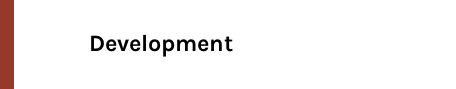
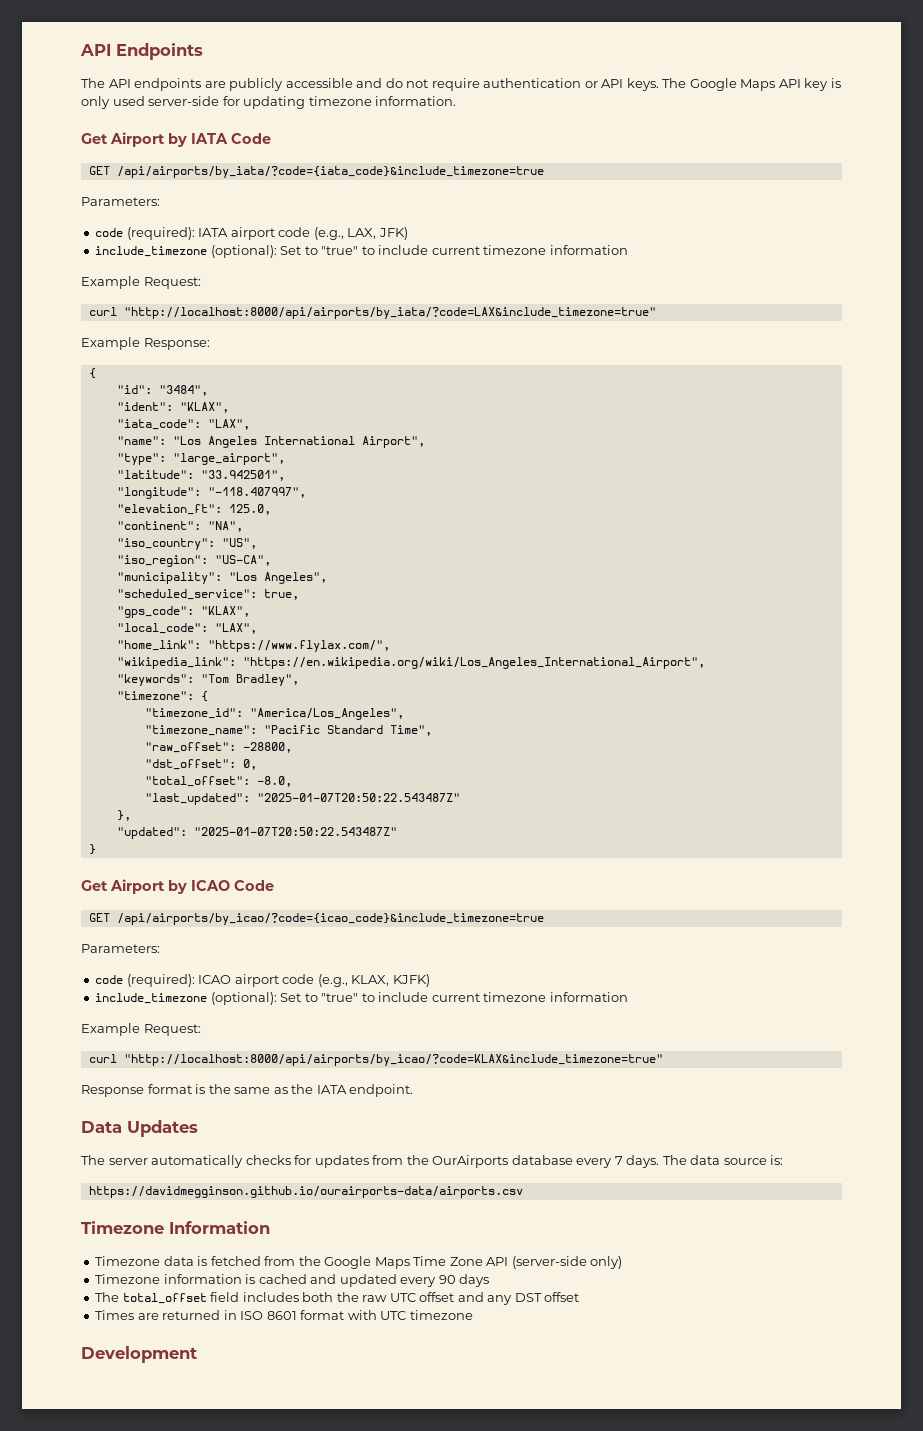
(89, 45) none -> [80,43,203,60] [81,78,841,91] [81,96,457,109] [81,132,271,147] [88,166,544,178] [81,197,160,206] [95,227,408,240] [95,245,628,258] [81,276,201,289] [88,307,656,319] [81,337,210,350] [88,368,96,379] [116,385,208,396] [116,402,229,413] [116,419,250,430] [116,436,425,448] [116,453,285,465] [116,470,285,481] [116,487,306,499] [116,504,271,515] [116,521,243,532] [116,538,257,550] [116,555,271,567] [116,572,327,584] [116,589,299,600] [116,606,250,618] [116,623,257,634] [116,640,390,652] [116,657,705,669] [116,674,299,686] [116,691,208,702] [144,708,404,720] [144,725,432,736] [144,742,292,753] [144,759,257,770] [144,776,292,787] [144,793,460,805] [116,810,131,821] [116,827,397,839] [88,844,96,855] [81,879,274,894] [88,913,544,925] [81,944,160,953] [95,974,430,987] [95,992,628,1005] [81,1023,201,1036] [88,1054,663,1066] [81,1084,414,1097] [81,1120,198,1137] [81,1155,784,1168] [88,1186,523,1198] [81,1221,270,1234] [95,1256,623,1269] [95,1274,490,1287] [95,1292,580,1305] [95,1310,473,1320] API Endpoints // The API endpoints are publicly accessible and do not require authentication or API keys. The Google Maps API key is only used server-side for updating timezone information. // Get Airport by IATA Code // GET /api/airports/by_iata/?code={iata_code}&include_timezone=true // Parameters: // code (required): IATA airport code (e.g., LAX, JFK) // include_timezone (optional): Set to "true" to include current timezone information // Example Request: // curl "http://localhost:8000/api/airports/by_iata/?code=LAX&include_timezone=true" // Example Response: // { // "id": "3484", // "ident": "KLAX", // "iata_code": "LAX", // "name": "Los Angeles International Airport", // "type": "large_airport", // "latitude": "33.942501", // "longitude": "-118.407997", // "elevation_ft": 125.0, // "continent": "NA", // "iso_country": "US", // "iso_region": "US-CA", // "municipality": "Los Angeles", // "scheduled_service": true, // "gps_code": "KLAX", // "local_code": "LAX", // "home_link": "https://www.flylax.com/", // "wikipedia_link": "https://en.wikipedia.org/wiki/Los_Angeles_International_Airport", // "keywords": "Tom Bradley", // "timezone": { // "timezone_id": "America/Los_Angeles", // "timezone_name": "Pacific Standard Time", // "raw_offset": -28800, // "dst_offset": 0, // "total_offset": -8.0, // "last_updated": "2025-01-07T20:50:22.543487Z" // }, // "updated": "2025-01-07T20:50:22.543487Z" // } // Get Airport by ICAO Code // GET /api/airports/by_icao/?code={icao_code}&include_timezone=true // Parameters: // code (required): ICAO airport code (e.g., KLAX, KJFK) // include_timezone (optional): Set to "true" to include current timezone information // Example Request: // curl "http://localhost:8000/api/airports/by_icao/?code=KLAX&include_timezone=true" // Response format is the same as the IATA endpoint. // Data Updates // The server automatically checks for updates from the OurAirports database every 7 days. The data source is: // https://davidmegginson.github.io/ourairports-data/airports.csv // Timezone Information // Timezone data is fetched from the Google Maps Time Zone API (server-side only) // Timezone information is cached and updated every 90 days // The total_offset field includes both the raw UTC offset and any DST offset // Times are returned in ISO 8601 format with UTC timezone //

